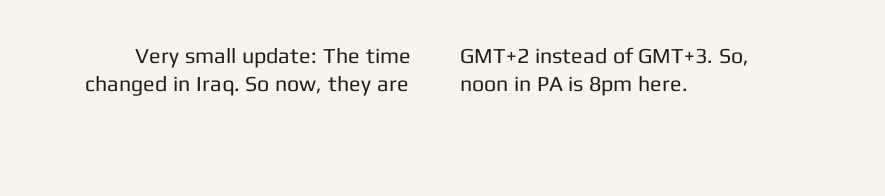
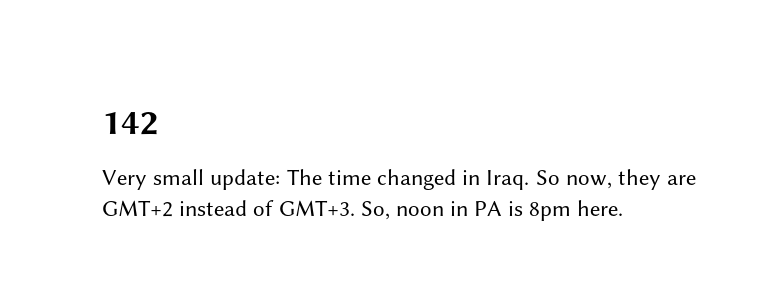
(135, 58) none -> [102,112,159,135] 142 //

